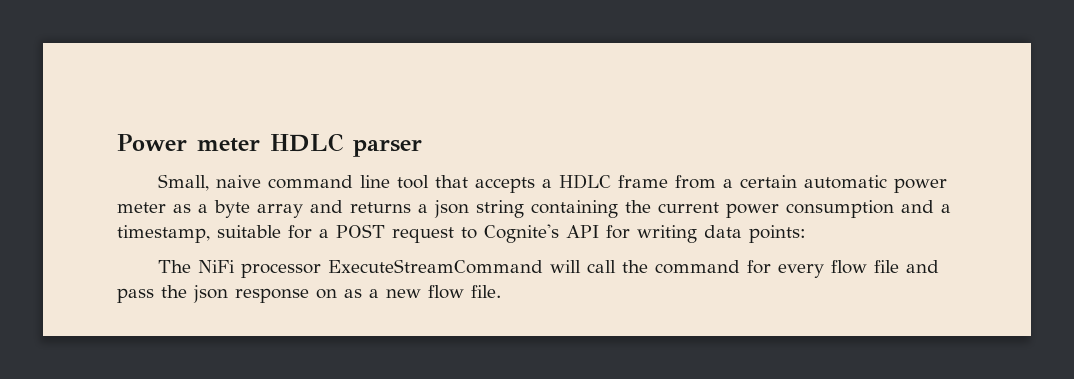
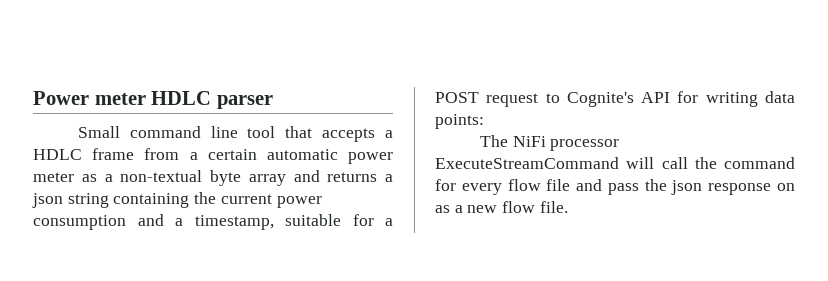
[158,174,262,191] Small, naive -> [77,126,120,138] Small
(208, 208) none -> [120,170,203,182] non-textual

